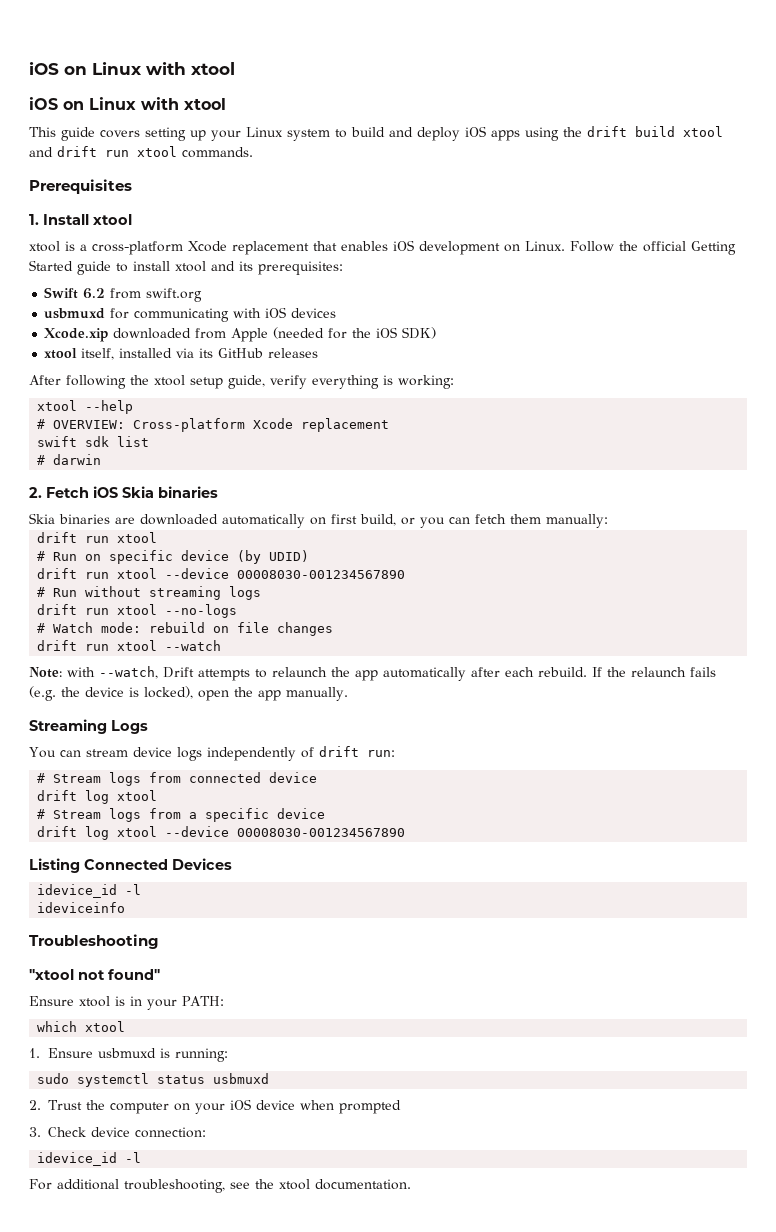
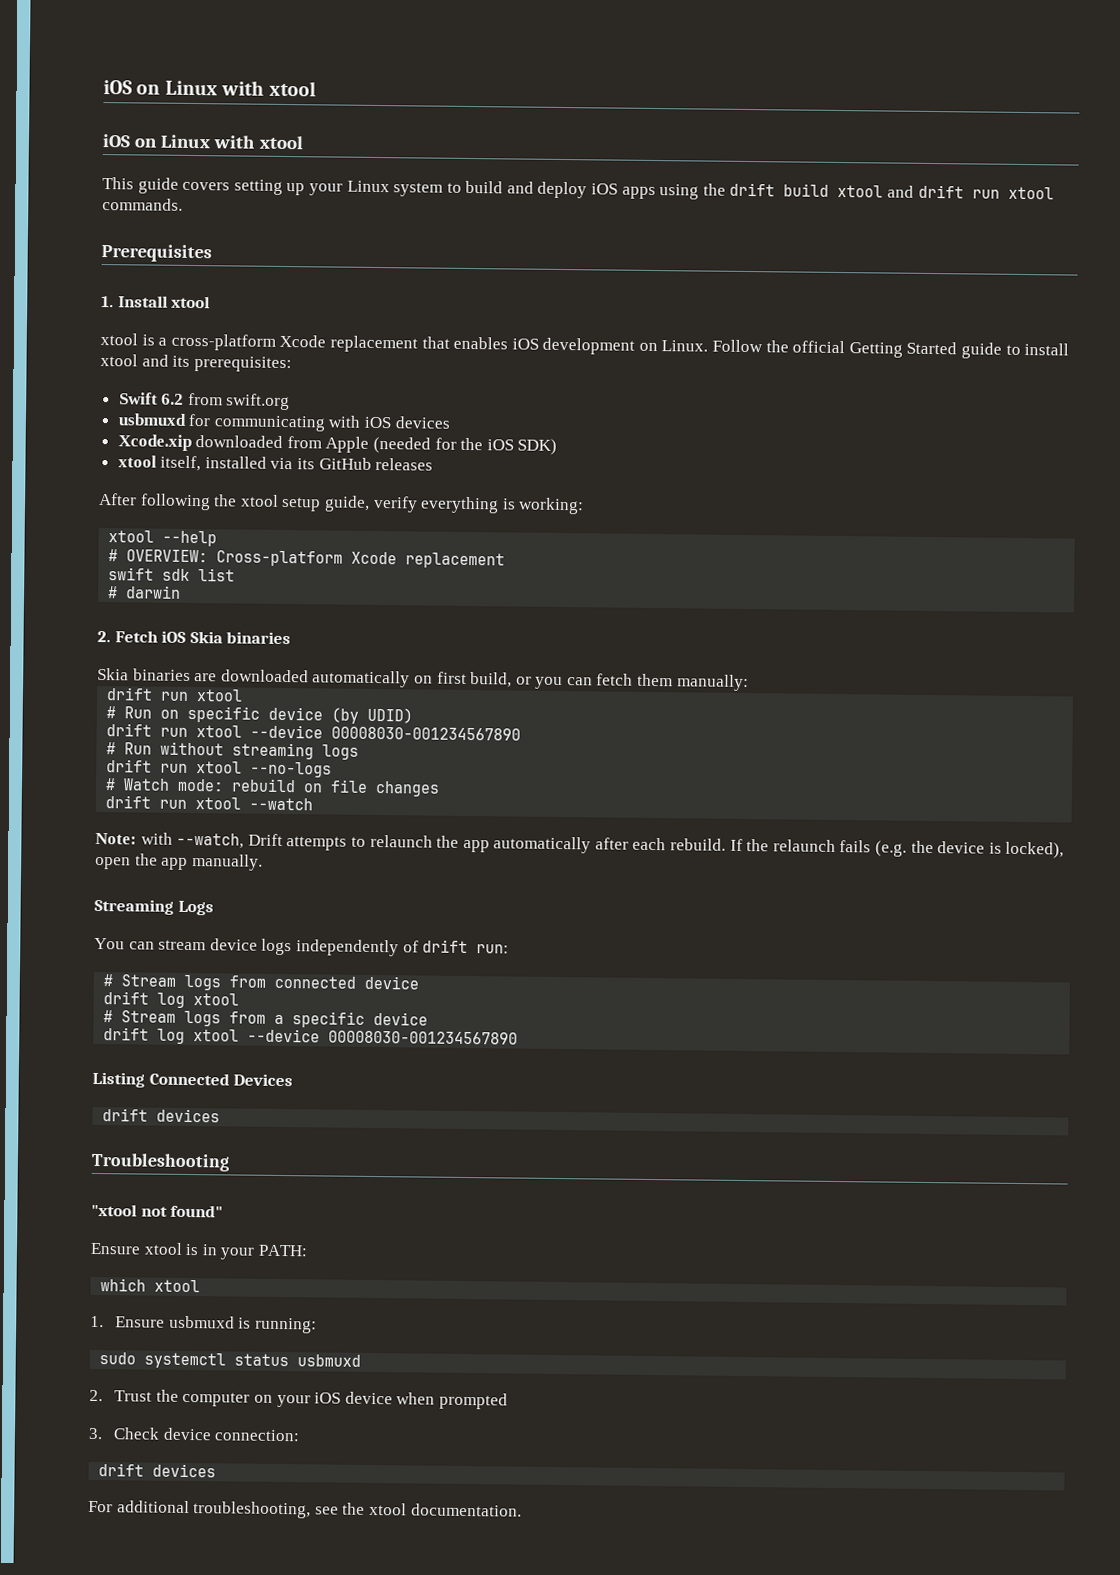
[37,884,142,898] [37,902,126,913] idevice_id -l // ideviceinfo -> [102,1108,221,1123] drift devices
[37,1152,142,1166] idevice_id -l -> [98,1463,217,1478] drift devices

